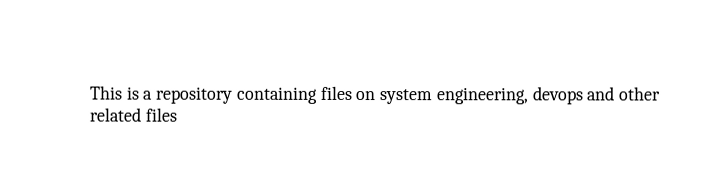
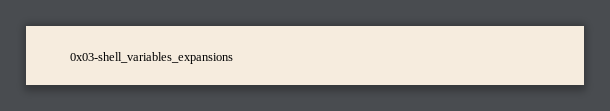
[89,85,661,105] [89,107,177,122] This is a repository containing files on system engineering, devops and other related files -> [70,52,233,64] 0x03-shell_variables_expansions

